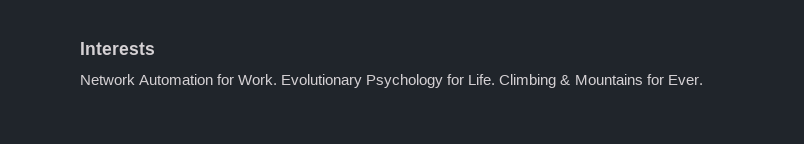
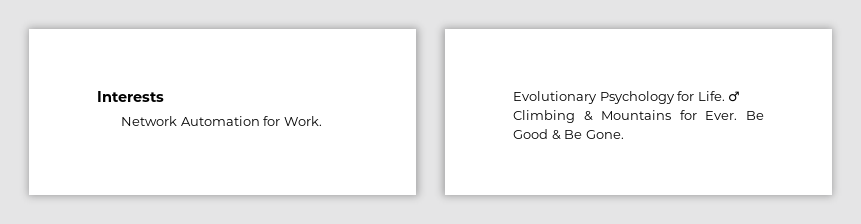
(496, 79) none -> [728,91,741,102] ♂
(703, 80) none -> [746,111,764,120] [513,129,624,140] Be Good & Be Gone.

